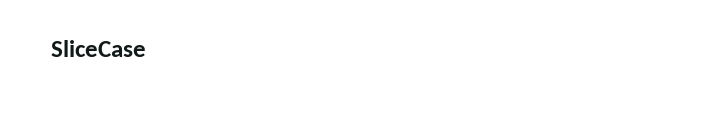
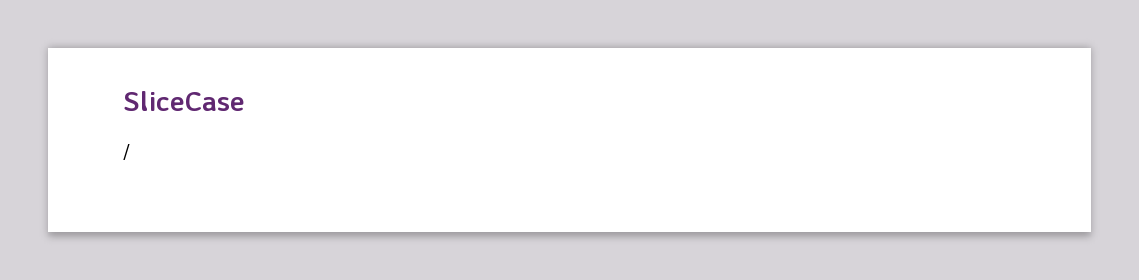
(146, 48) none -> [123,144,130,160] // /

